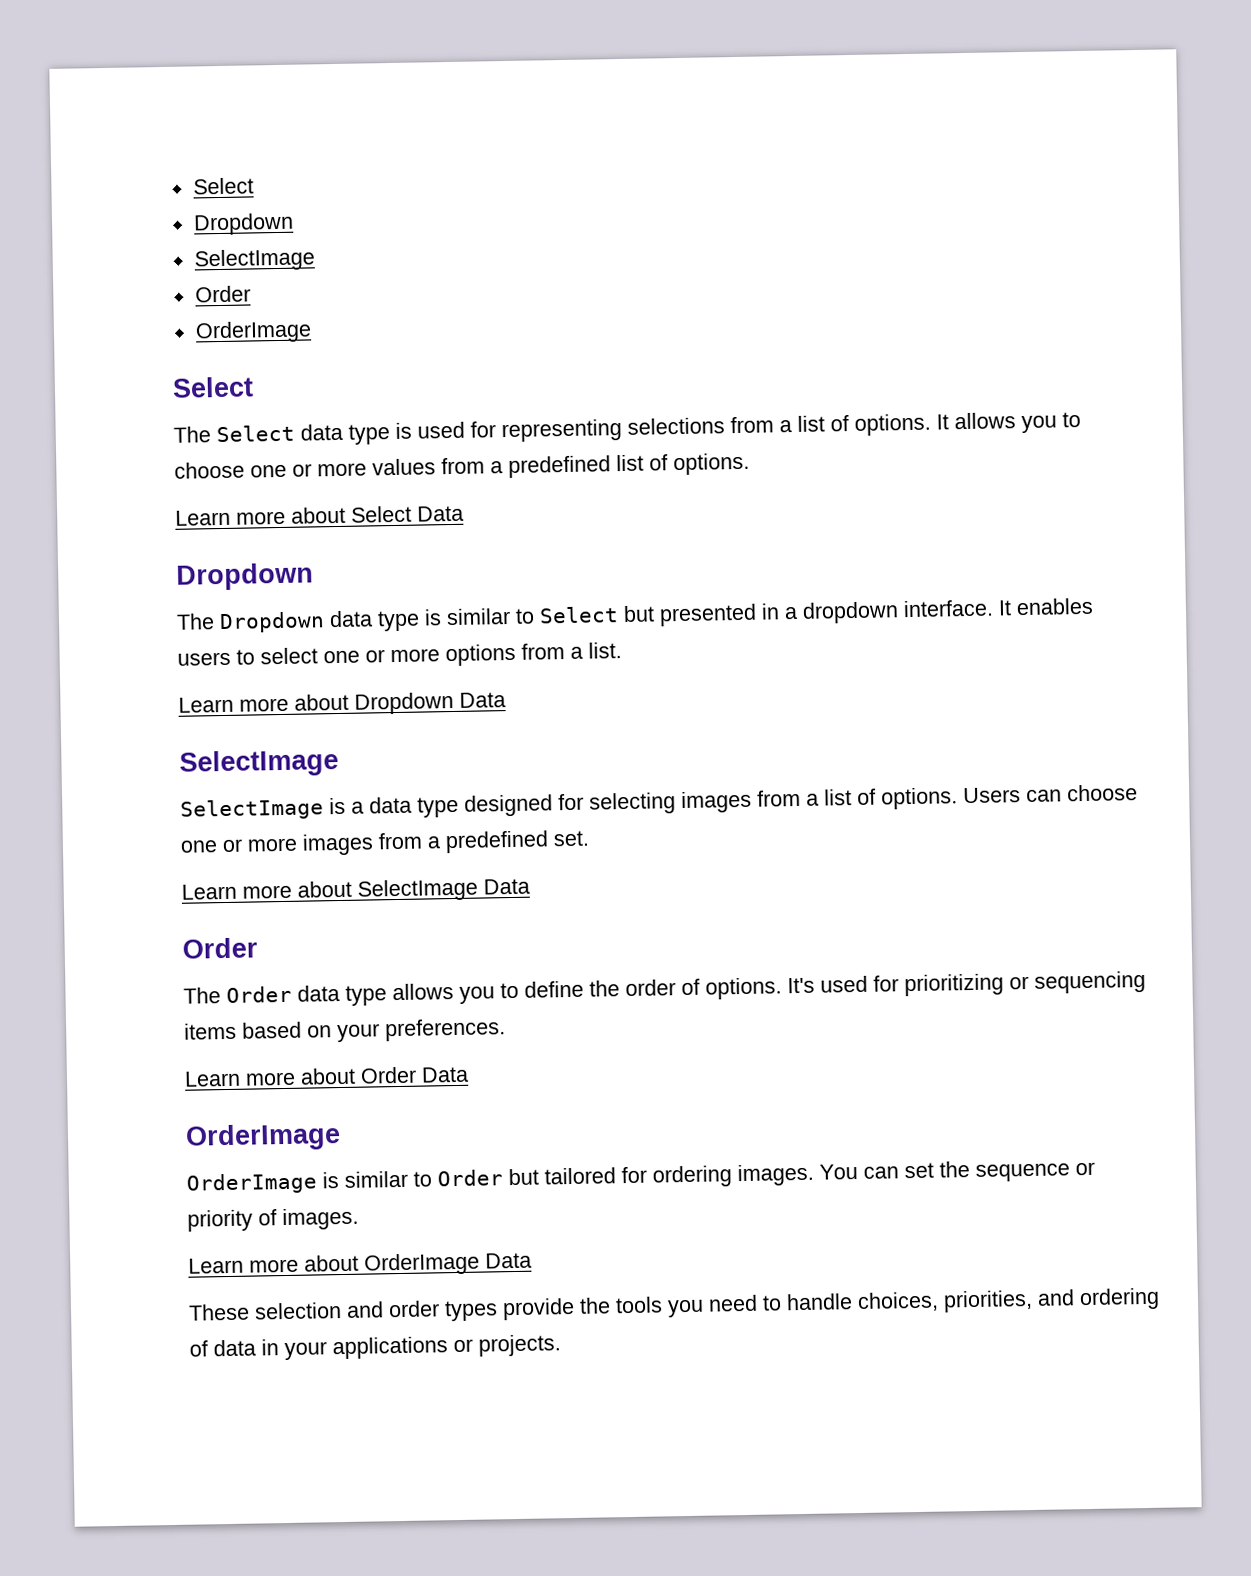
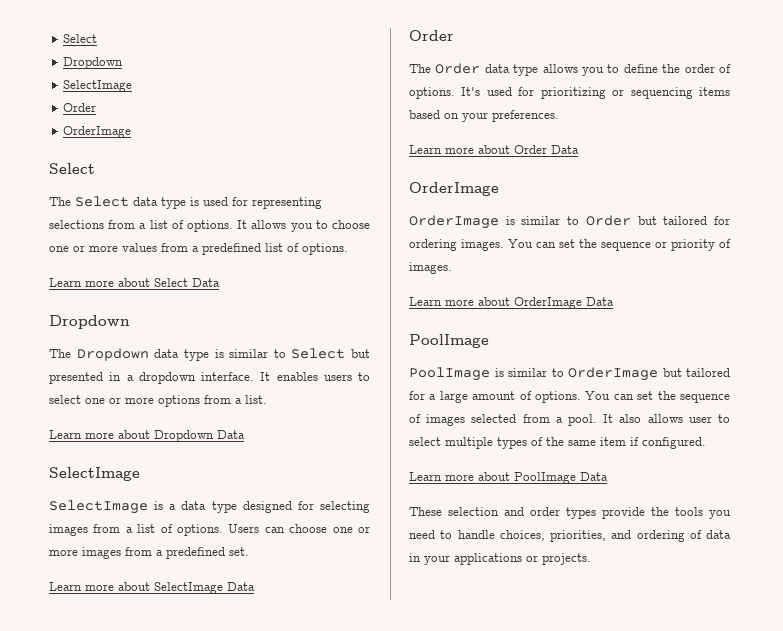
(532, 1260) none -> [409,334,489,348] [409,367,730,381] [409,391,730,403] [409,414,730,426] [409,437,706,449] [409,472,608,484] // PoolImage // PoolImage is similar to OrderImage but tailored for a large amount of options. You can set the sequence of images selected from a pool. It also allows user to select multiple types of the same item if configured. // Learn more about PoolImage Data

